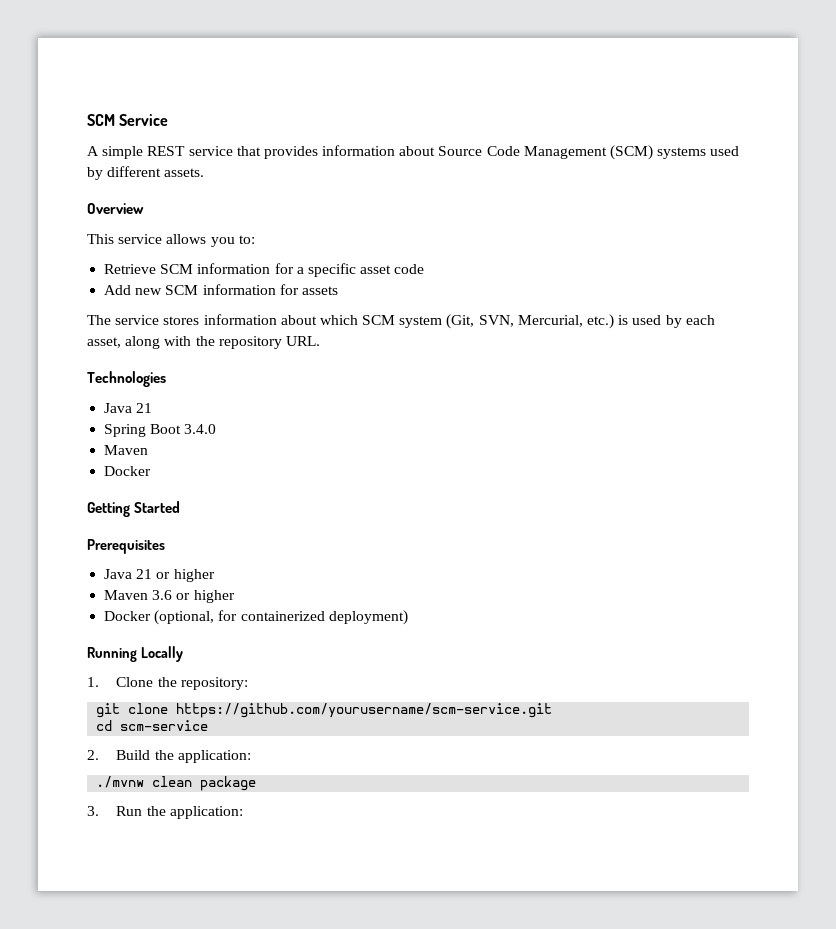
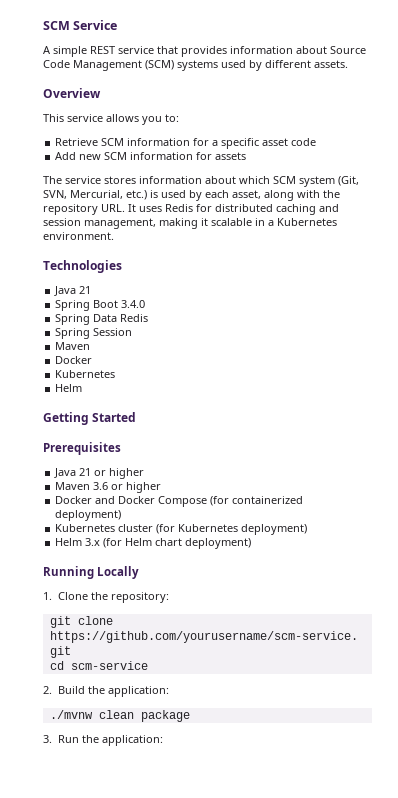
(320, 341) none -> [128,204,339,215] [43,218,337,229] [43,232,114,240] It uses Redis for distributed caching and session management, making it scalable in a Kubernetes environment.
(217, 429) none -> [55,314,149,325] [55,328,133,339] // Spring Data Redis // Spring Session
(152, 471) none -> [55,370,116,378] [55,384,83,392] // Kubernetes // Helm
[154,610,325,625] (optional, for containerized -> [95,496,304,507] [55,510,122,521] [55,524,308,535] [55,538,183,548] and Docker Compose (for containerized deployment) // Kubernetes cluster (for Kubernetes deployment) // Helm 3.x (for Helm chart

